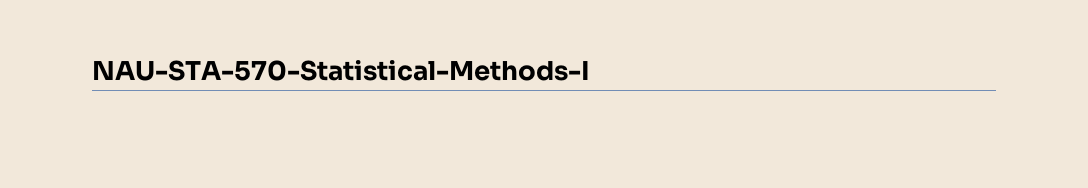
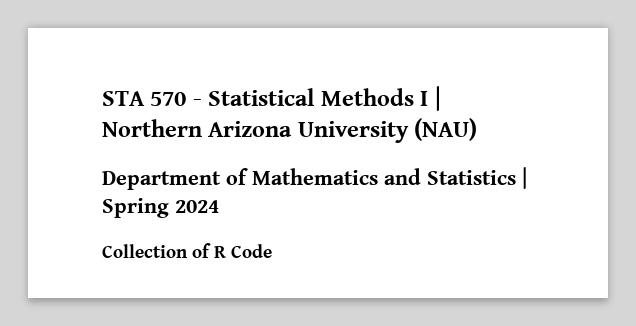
[92,60,590,81] NAU-STA-570-Statistical-Methods-I -> [102,86,441,111] [102,118,478,143] [102,167,527,190] [102,198,219,218] [102,243,273,258] STA 570 - Statistical Methods I | Northern Arizona University (NAU) // Department of Mathematics and Statistics | Spring 2024 // Collection of R Code

